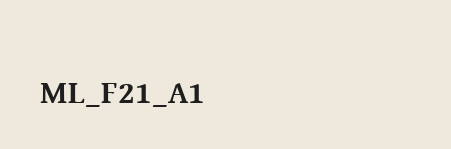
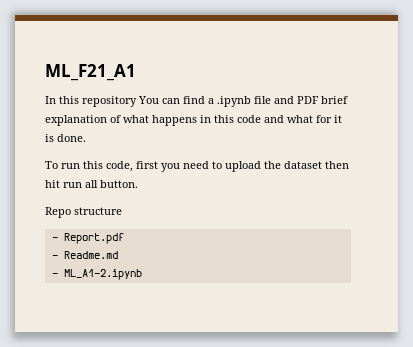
(205, 95) none -> [45,96,348,107] [45,115,342,126] [45,134,86,142] [45,161,349,172] [45,180,138,188] [45,207,122,218] [51,233,124,244] [51,251,118,259] [51,269,142,280] // In this repository You can find a .ipynb file and PDF brief explanation of what happens in this code and what for it is done. // To run this code, first you need to upload the dataset then hit run all button. // Repo structure // - Report.pdf // - Readme.md // - ML_A1-2.ipynb

